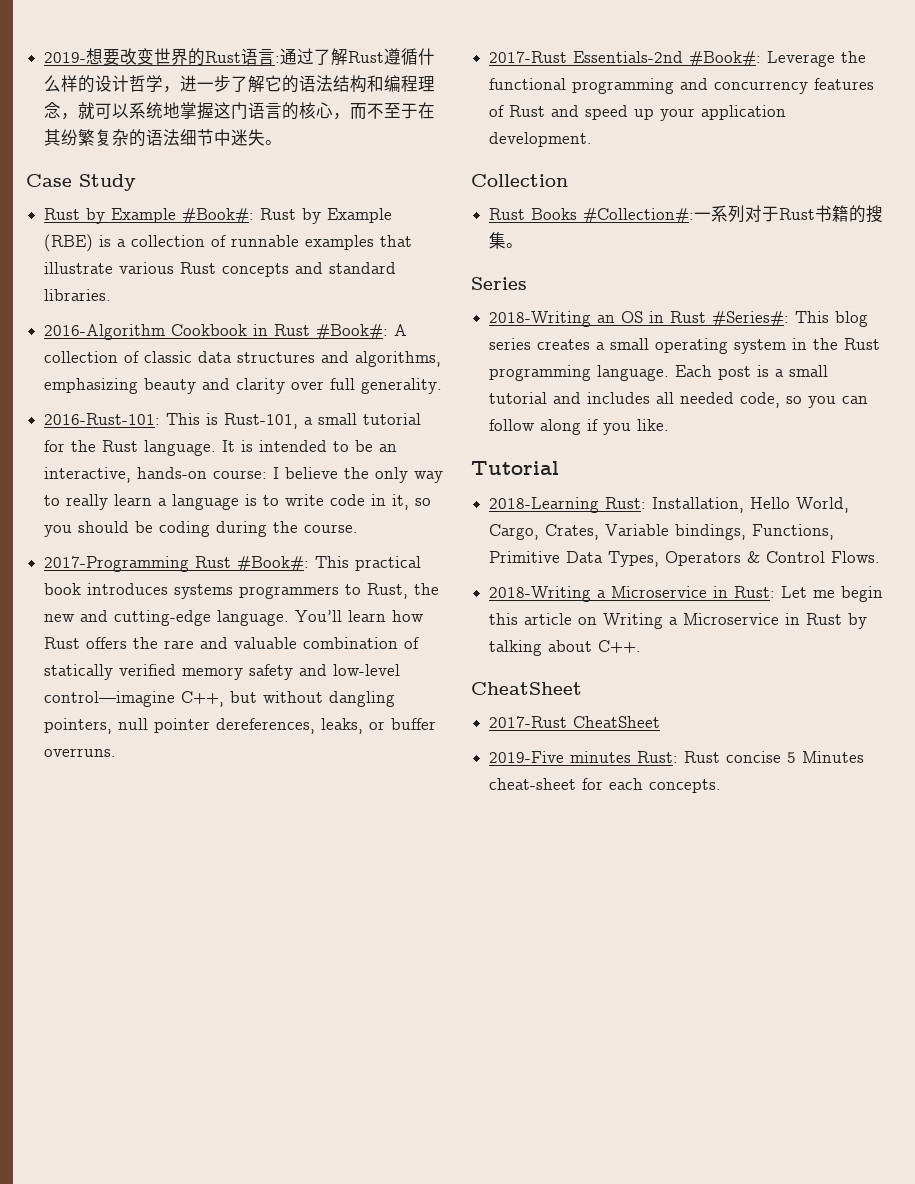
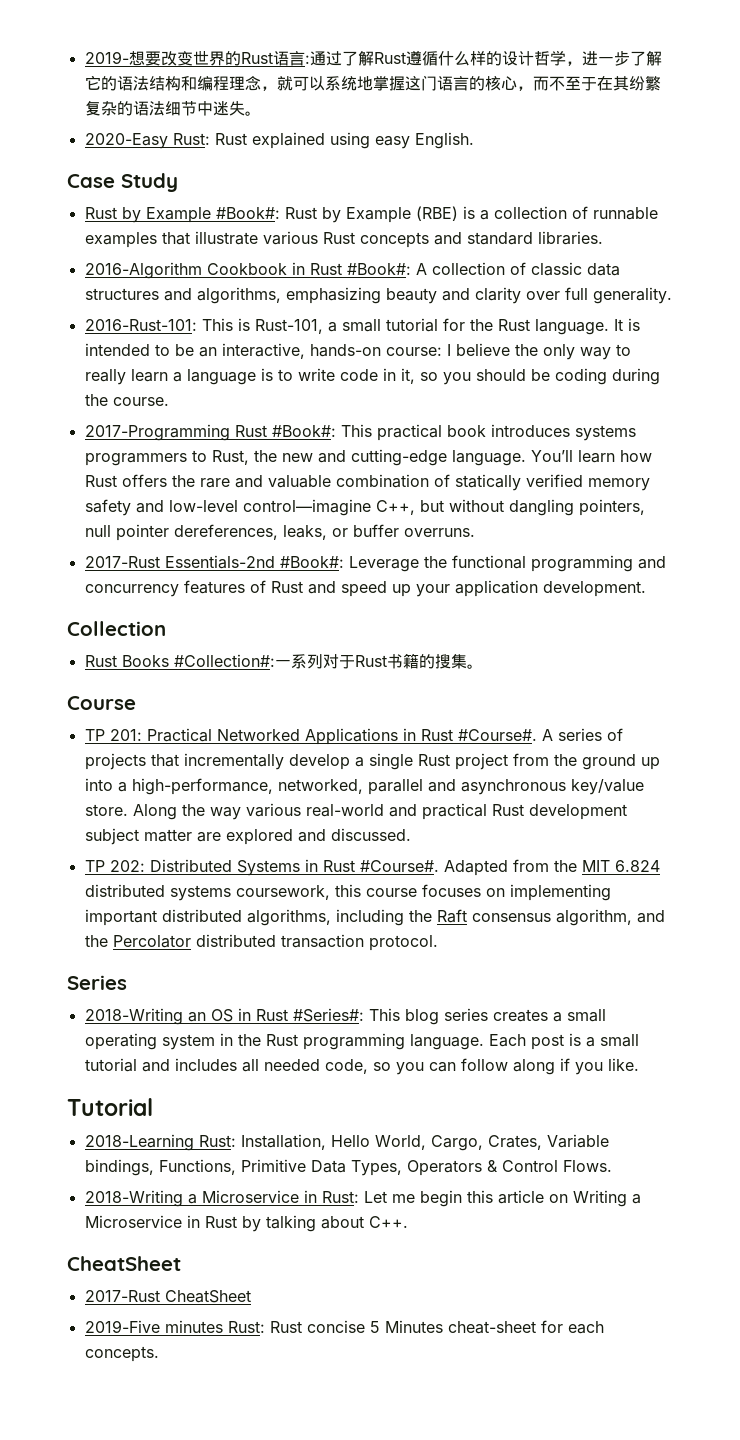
(283, 142) none -> [84,132,474,149] // 2020-Easy Rust: Rust explained using easy English.
(524, 245) none -> [67,696,136,710] [84,728,623,745] [84,753,660,770] [84,778,644,795] [84,803,627,820] [84,828,411,845] [84,859,660,876] [84,884,611,901] [84,909,665,926] [84,934,438,951] // Course // TP 201: Practical Networked Applications in Rust #Course#. A series of projects that incrementally develop a single Rust project from the ground up into a high-performance, networked, parallel and asynchronous key/value store. Along the way various real-world and practical Rust development subject matter are explored and discussed. // TP 202: Distributed Systems in Rust #Course#. Adapted from the MIT 6.824 distributed systems coursework, this course focuses on implementing important distributed algorithms, including the Raft consensus algorithm, and the Percolator distributed transaction protocol.

